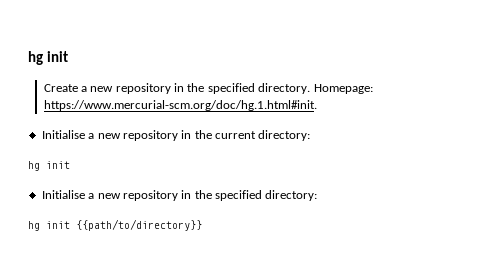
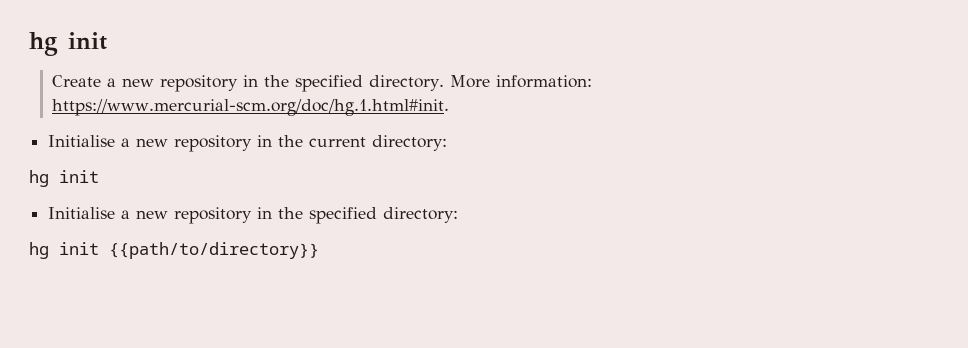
[313,84,373,94] Homepage: -> [450,75,593,88] More information:

